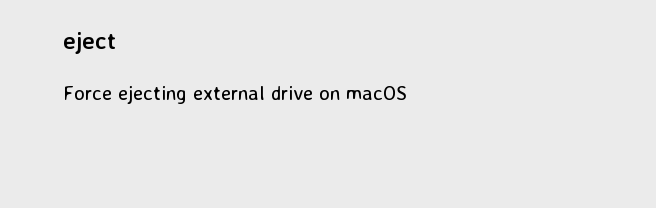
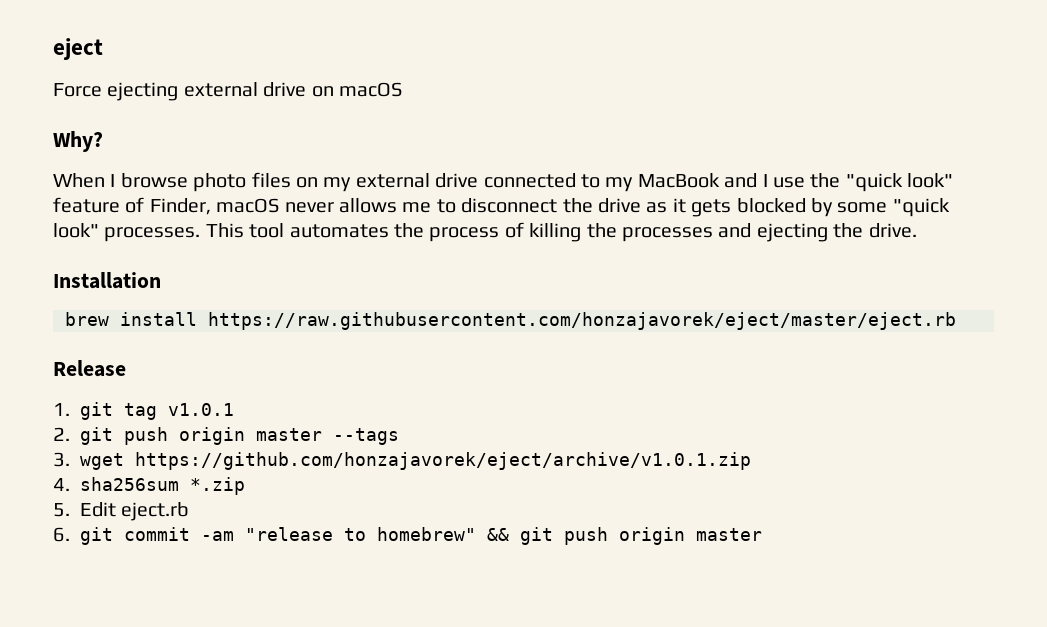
(407, 93) none -> [53,131,103,152] [53,172,954,192] [53,197,950,217] [53,222,917,242] [53,272,161,289] [65,312,956,330] [53,360,126,377] [53,402,234,420] [53,427,399,445] [53,452,751,470] [53,477,245,495] [53,502,190,521] [53,527,762,545] // Why? // When I browse photo files on my external drive connected to my MacBook and I use the "quick look" feature of Finder, macOS never allows me to disconnect the drive as it gets blocked by some "quick look" processes. This tool automates the process of killing the processes and ejecting the drive. // Installation // brew install https://raw.githubusercontent.com/honzajavorek/eject/master/eject.rb // Release // 1. git tag v1.0.1 // 2. git push origin master --tags // 3. wget https://github.com/honzajavorek/eject/archive/v1.0.1.zip // 4. sha256sum *.zip // 5. Edit eject.rb // 6. git commit -am "release to homebrew" && git push origin master

